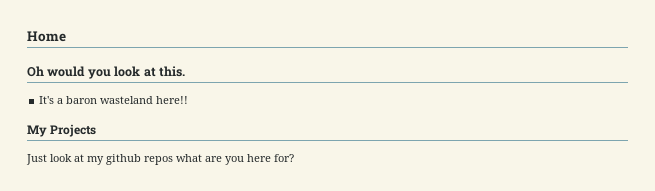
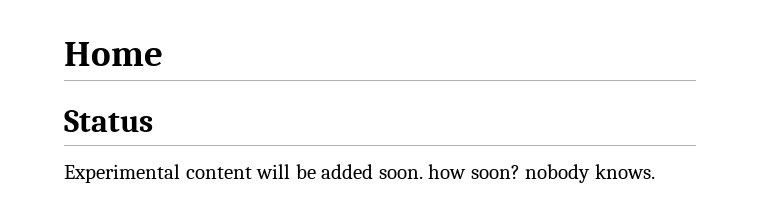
[27,66,185,79] [39,96,189,104] [27,124,97,137] [26,154,294,165] Oh would you look at this. // It's a baron wasteland here!! // My Projects // Just look at my github repos what are you here for? -> [64,110,153,132] [64,164,655,183] Status // Experimental content will be added soon. how soon? nobody knows.

